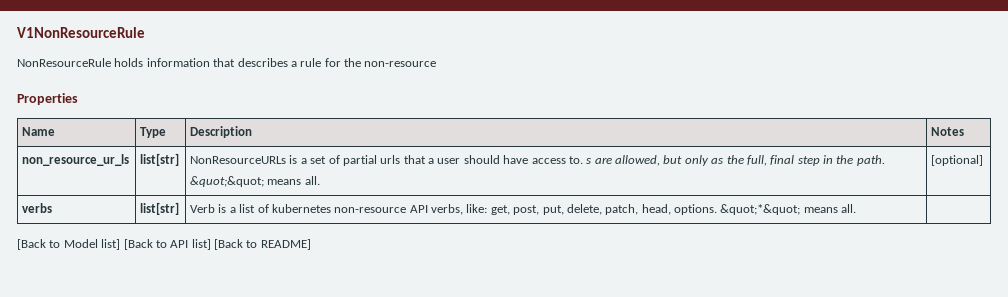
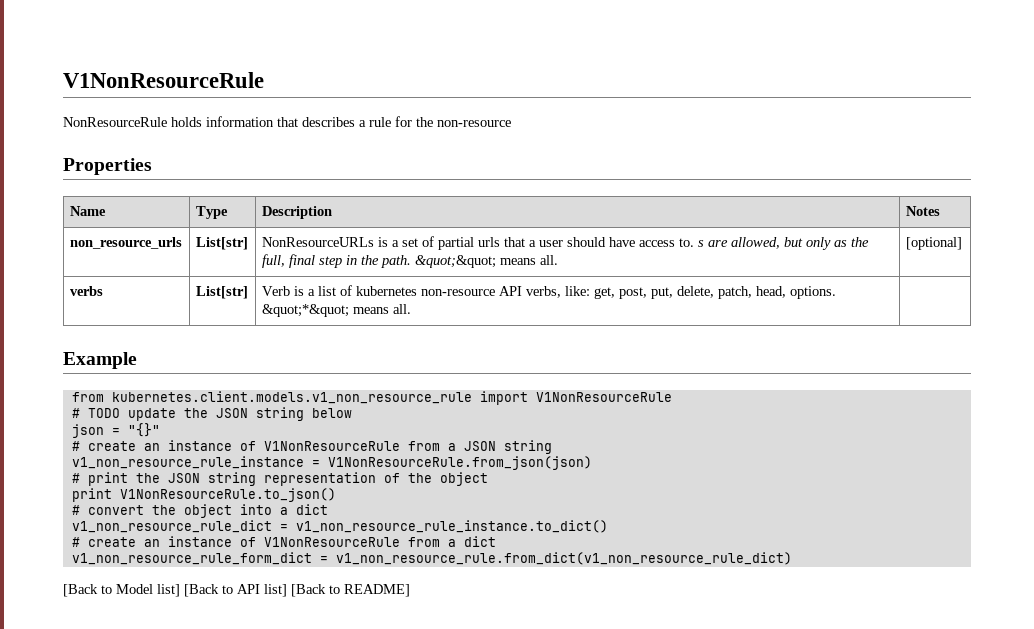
[22,154,130,166] [140,153,180,166] non_resource_ur_ls | list[str] -> [69,237,182,249] [195,237,248,250] non_resource_urls | List[str]
[140,202,180,215] list[str] -> [195,286,248,299] List[str]
(857, 208) none -> [63,352,137,369] [71,391,672,405] [71,407,352,421] [71,423,160,438] [71,440,552,454] [71,456,592,470] [71,472,488,486] [71,488,336,502] [71,504,328,518] [71,520,608,533] [71,536,496,547] [71,552,792,565] // Example // from kubernetes.client.models.v1_non_resource_rule import V1NonResourceRule // # TODO update the JSON string below // json = "{}" // # create an instance of V1NonResourceRule from a JSON string // v1_non_resource_rule_instance = V1NonResourceRule.from_json(json) // # print the JSON string representation of the object // print V1NonResourceRule.to_json() // # convert the object into a dict // v1_non_resource_rule_dict = v1_non_resource_rule_instance.to_dict() // # create an instance of V1NonResourceRule from a dict // v1_non_resource_rule_form_dict = v1_non_resource_rule.from_dict(v1_non_resource_rule_dict)

